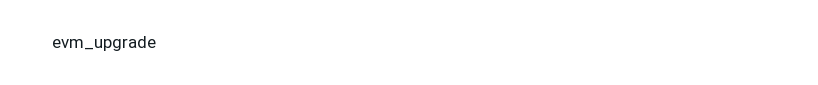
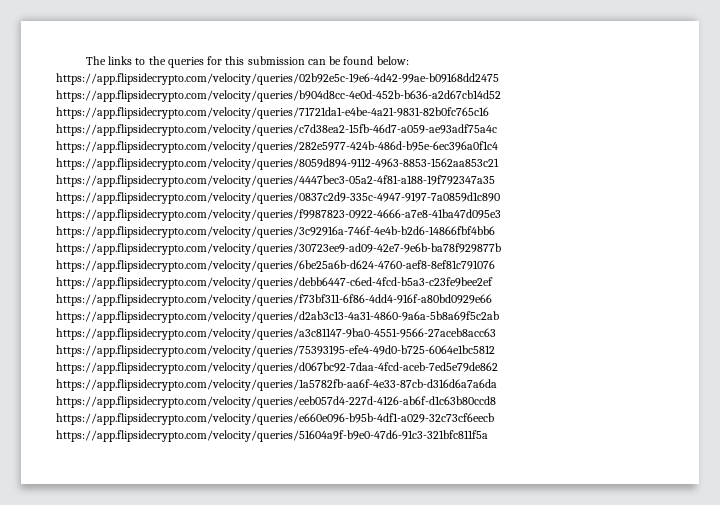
[52,36,156,51] evm_upgrade -> [85,56,409,68] [56,73,499,85] [56,90,501,102] [56,107,489,119] [56,124,497,136] [56,141,498,153] [56,158,499,170] [56,175,495,187] [56,192,500,204] [56,209,501,221] [56,226,495,238] [56,243,501,255] [56,260,495,272] [56,277,493,289] [56,294,492,306] [56,311,499,323] [56,328,496,340] [56,345,495,357] [56,362,498,374] [56,379,497,391] [56,396,496,408] [56,413,494,425] [56,430,488,442] The links to the queries for this submission can be found below: https://app.flipsidecrypto.com/velocity/queries/02b92e5c-19e6-4d42-99ae-b09168dd2475 https://app.flipsidecrypto.com/velocity/queries/b904d8cc-4e0d-452b-b636-a2d67cb14d52 https://app.flipsidecrypto.com/velocity/queries/71721da1-e4be-4a21-9831-82b0fc765c16 https://app.flipsidecrypto.com/velocity/queries/c7d38ea2-15fb-46d7-a059-ae93adf75a4c https://app.flipsidecrypto.com/velocity/queries/282e5977-424b-486d-b95e-6ec396a0f1c4 https://app.flipsidecrypto.com/velocity/queries/8059d894-9112-4963-8853-1562aa853c21 https://app.flipsidecrypto.com/velocity/queries/4447bec3-05a2-4f81-a188-19f792347a35 https://app.flipsidecrypto.com/velocity/queries/0837c2d9-335c-4947-9197-7a0859d1c890 https://app.flipsidecrypto.com/velocity/queries/f9987823-0922-4666-a7e8-41ba47d095e3 https://app.flipsidecrypto.com/velocity/queries/3c92916a-746f-4e4b-b2d6-14866fbf4bb6 https://app.flipsidecrypto.com/velocity/queries/30723ee9-ad09-42e7-9e6b-ba78f929877b https://app.flipsidecrypto.com/velocity/queries/6be25a6b-d624-4760-aef8-8ef81c791076 https://app.flipsidecrypto.com/velocity/queries/debb6447-c6ed-4fcd-b5a3-c23fe9bee2ef https://app.flipsidecrypto.com/velocity/queries/f73bf311-6f86-4dd4-916f-a80bd0929e66 https://app.flipsidecrypto.com/velocity/queries/d2ab3c13-4a31-4860-9a6a-5b8a69f5c2ab https://app.flipsidecrypto.com/velocity/queries/a3c81147-9ba0-4551-9566-27aceb8acc63 https://app.flipsidecrypto.com/velocity/queries/75393195-efe4-49d0-b725-6064e1bc5812 https://app.flipsidecrypto.com/velocity/queries/d067bc92-7daa-4fcd-aceb-7ed5e79de862 https://app.flipsidecrypto.com/velocity/queries/1a5782fb-aa6f-4e33-87cb-d316d6a7a6da https://app.flipsidecrypto.com/velocity/queries/eeb057d4-227d-4126-ab6f-d1c63b80ccd8 https://app.flipsidecrypto.com/velocity/queries/e660e096-b95b-4df1-a029-32c73cf6eecb https://app.flipsidecrypto.com/velocity/queries/51604a9f-b9e0-47d6-91c3-321bfc811f5a

